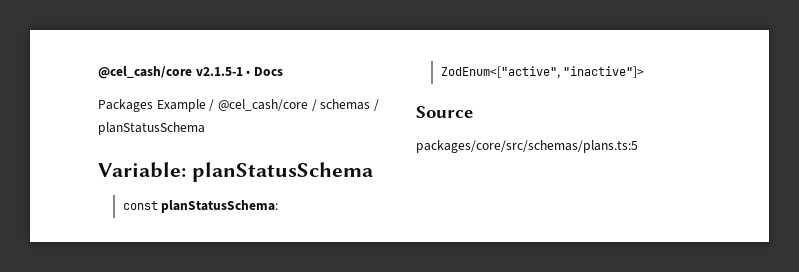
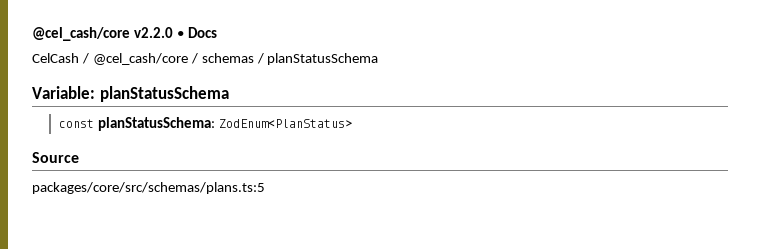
[98,66,243,79] @cel_cash/core v2.1.5-1 -> [32,27,173,41] @cel_cash/core v2.2.0
[98,99,206,112] Packages Example -> [32,53,79,63] CelCash
[440,66,645,79] ZodEnum<["active", "inactive"]> -> [219,119,353,128] ZodEnum<PlanStatus>

